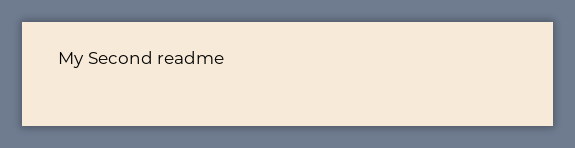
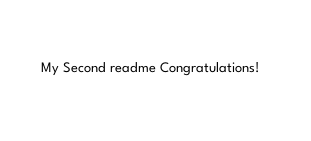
(225, 57) none -> [160,62,260,76] Congratulations!

